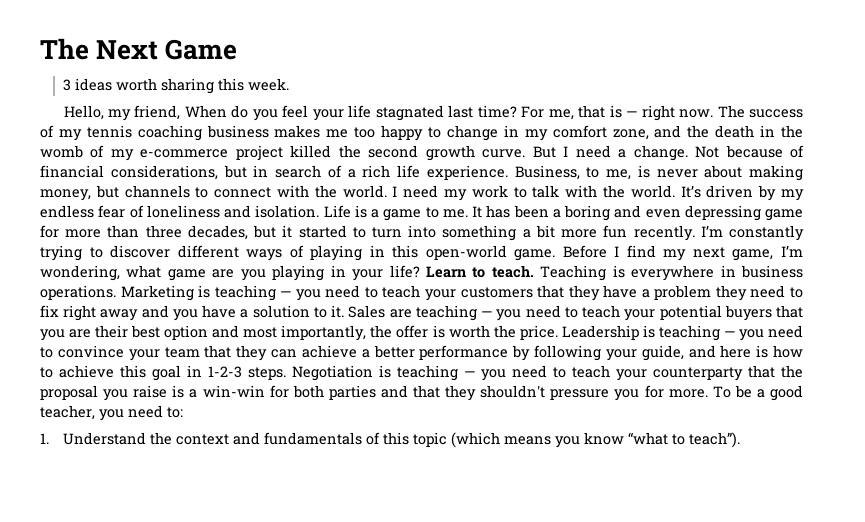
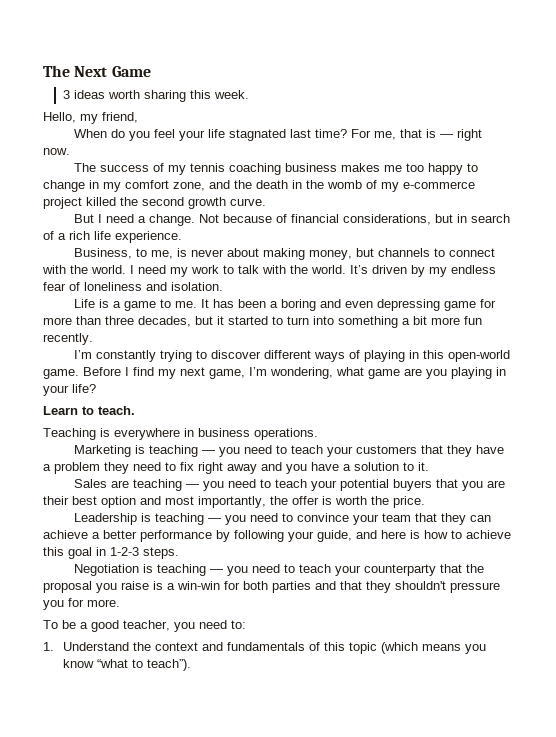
(181, 112) none -> (138, 117) //
(714, 113) none -> (70, 151) //
(526, 153) none -> (266, 202) //
(508, 172) none -> (182, 237) //
(320, 211) none -> (223, 286) //
(695, 233) none -> (93, 339) //
(420, 271) none -> (96, 388) //
(534, 271) none -> (135, 410) //
(116, 292) none -> (318, 434) //
(345, 311) none -> (429, 466) //
(558, 332) none -> (425, 502) //
(286, 373) none -> (179, 553) //
(708, 393) none -> (120, 603) //

